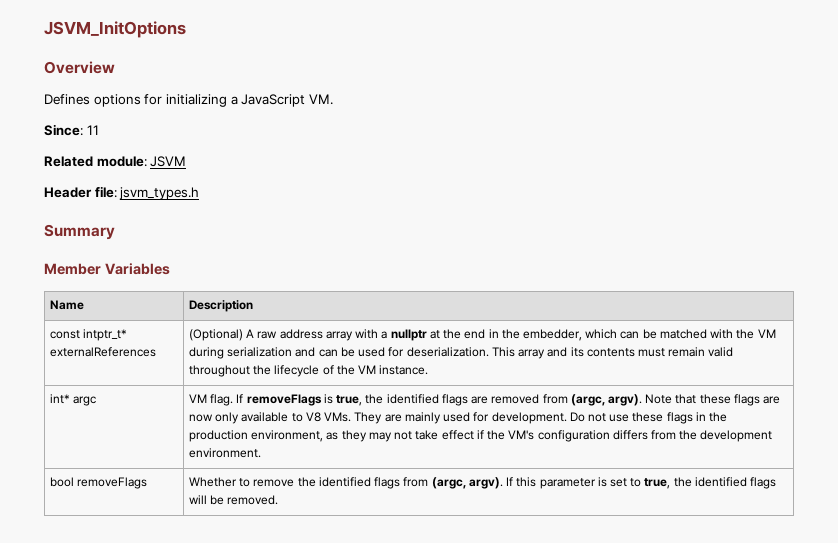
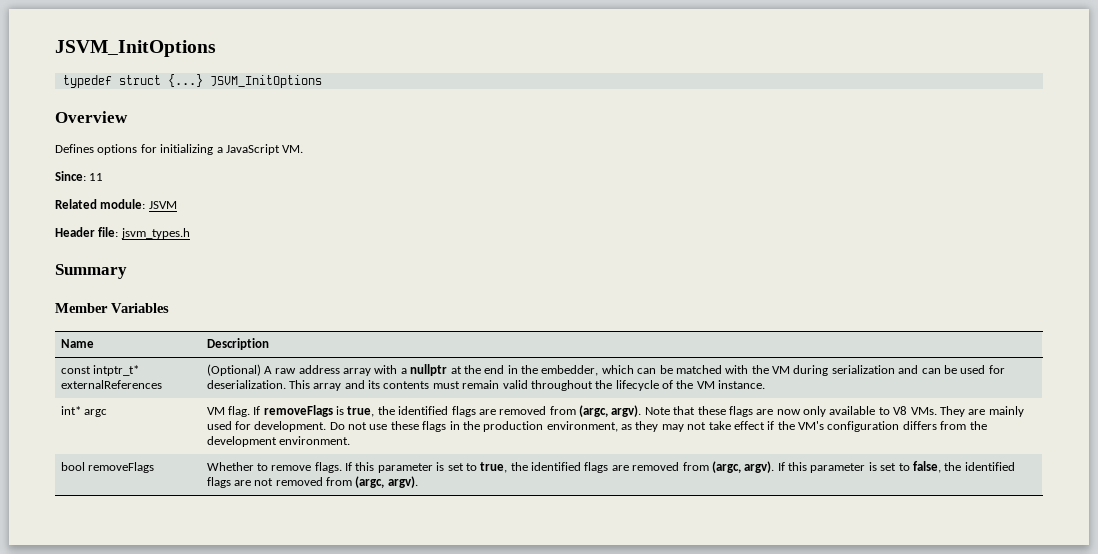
[44,21,186,38] JSVM_InitOptions -> [55,40,216,57] [62,74,322,88] JSVM_InitOptions // typedef struct {...} JSVM_InitOptions
[297,477,503,489] the identified flags from (argc, argv). -> [314,462,342,473] flags.
[188,495,279,505] will be removed. -> [611,461,1015,473] [206,476,418,488] are removed from (argc, argv). If this parameter is set to false, the identified flags are not removed from (argc, argv).

